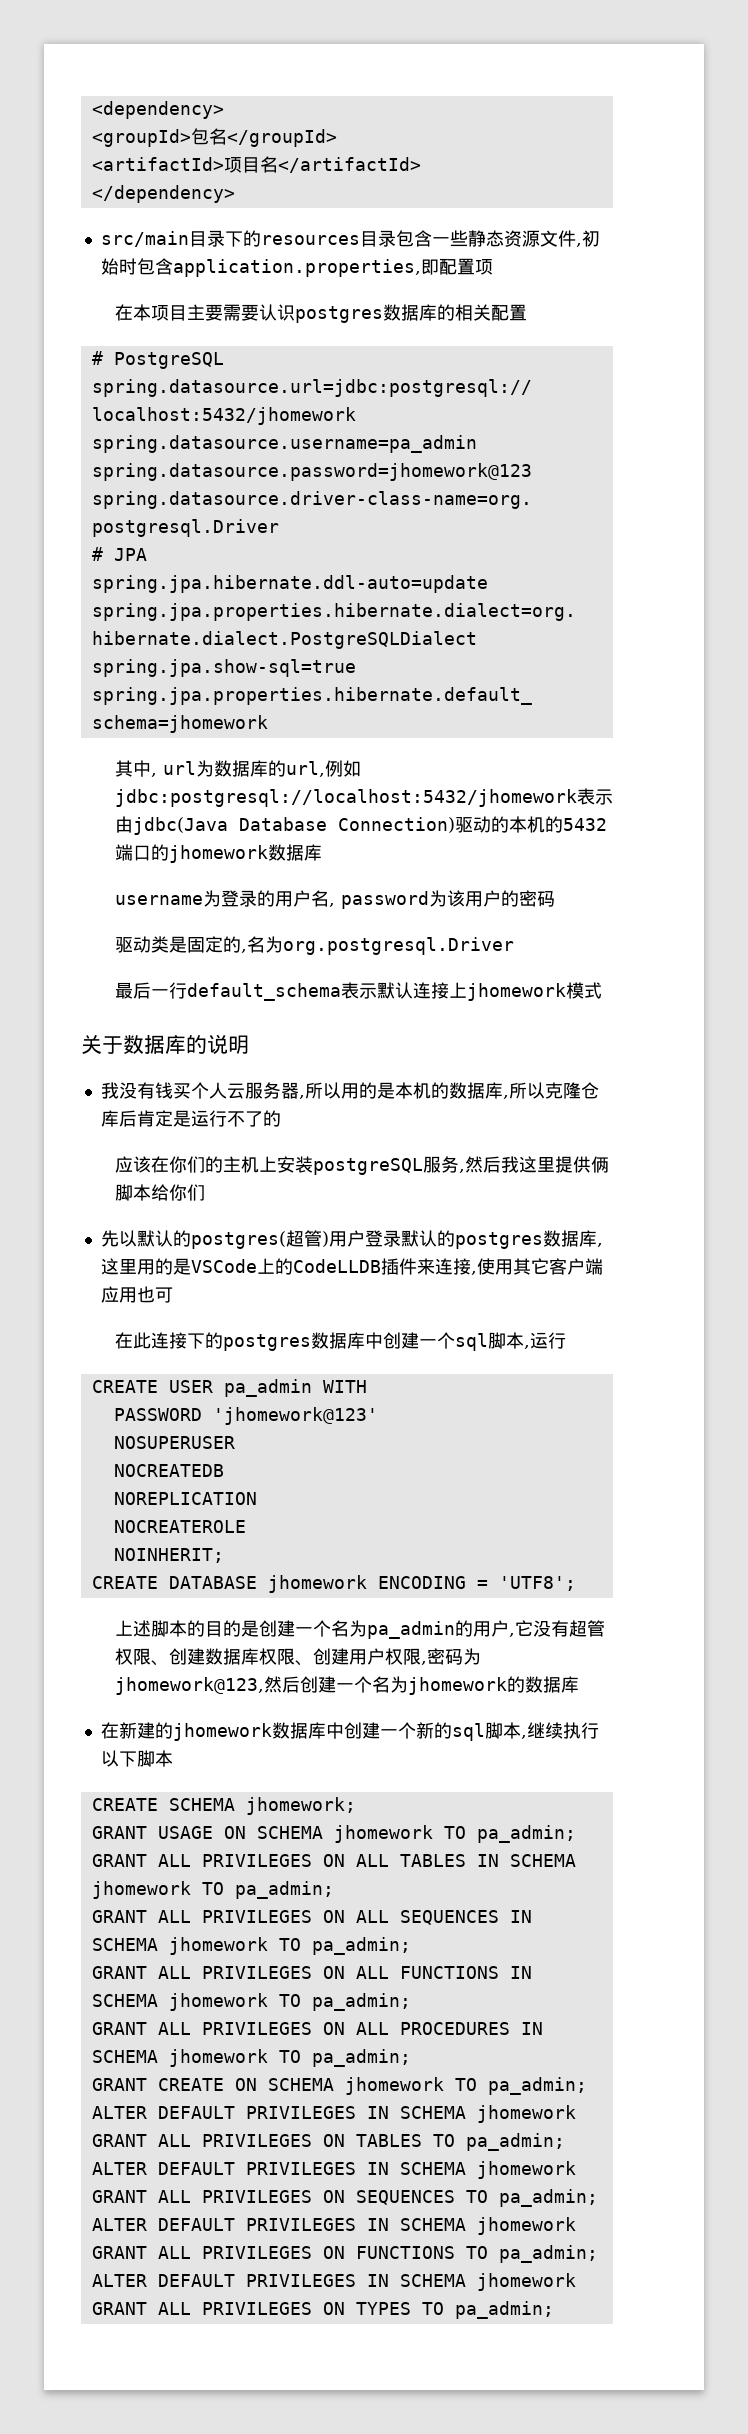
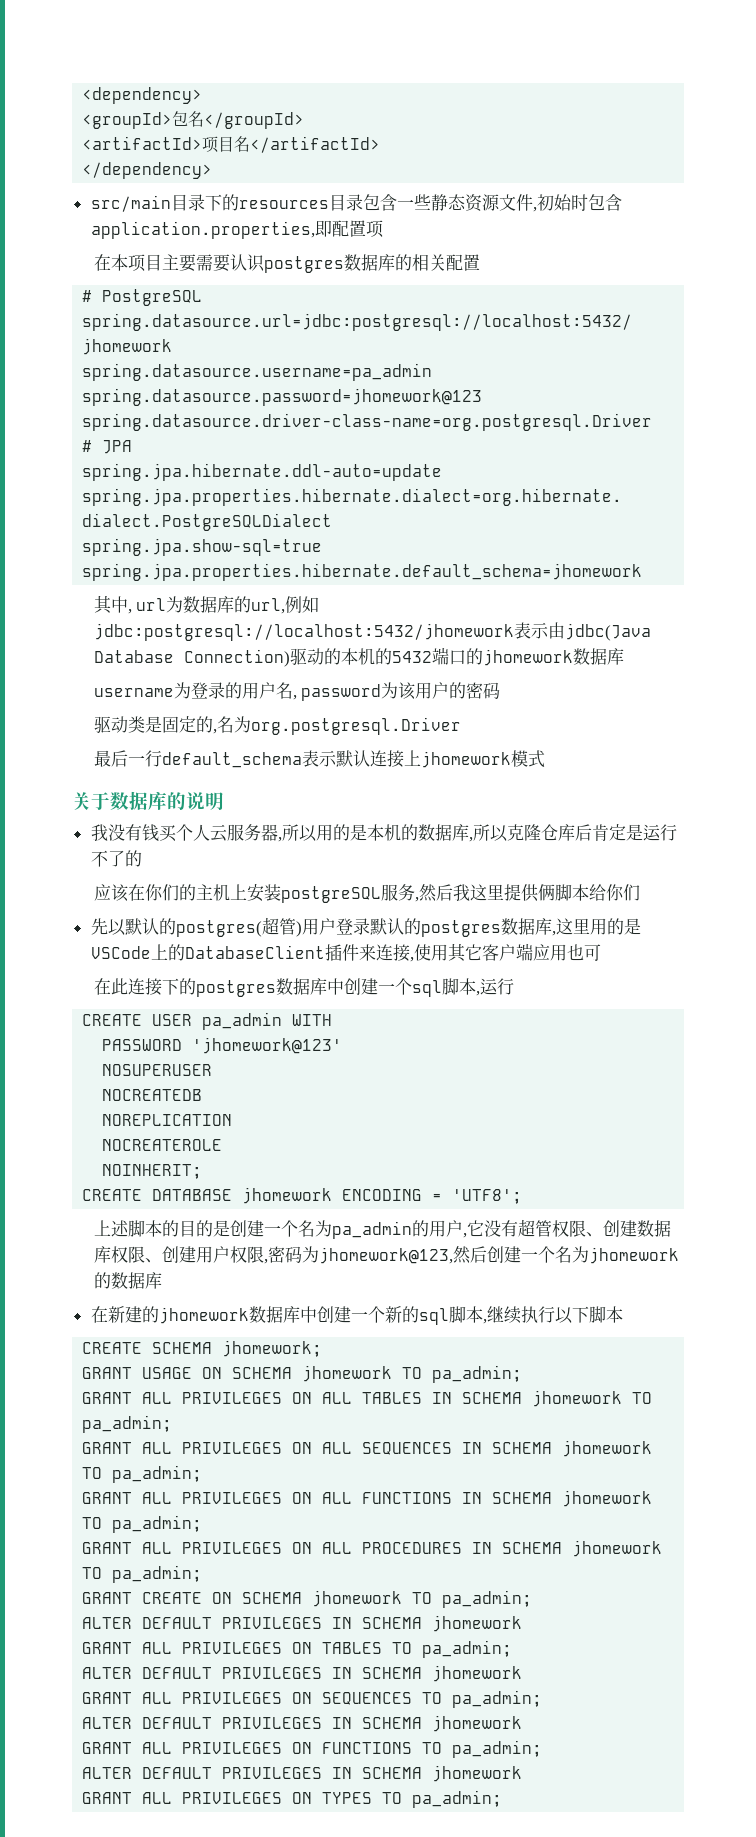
[292,1259,381,1273] CodeLLDB -> [184,945,325,959] DatabaseClient

